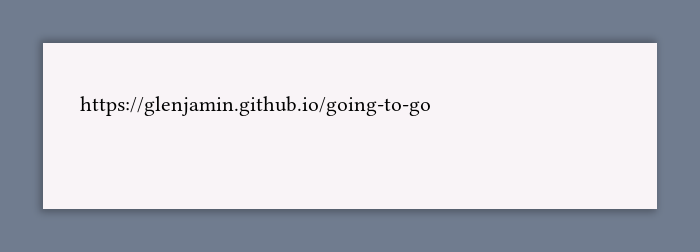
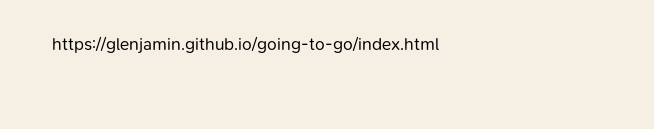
[80,96,431,116] https://glenjamin.github.io/going-to-go -> [52,36,439,54] https://glenjamin.github.io/going-to-go/index.html

